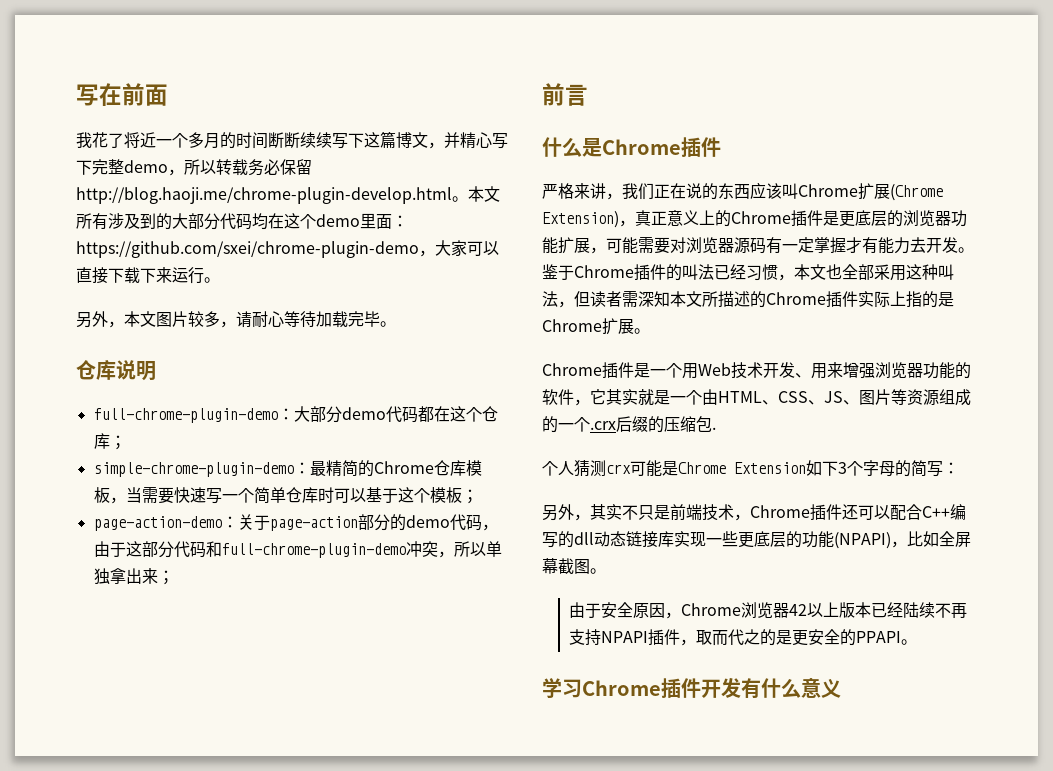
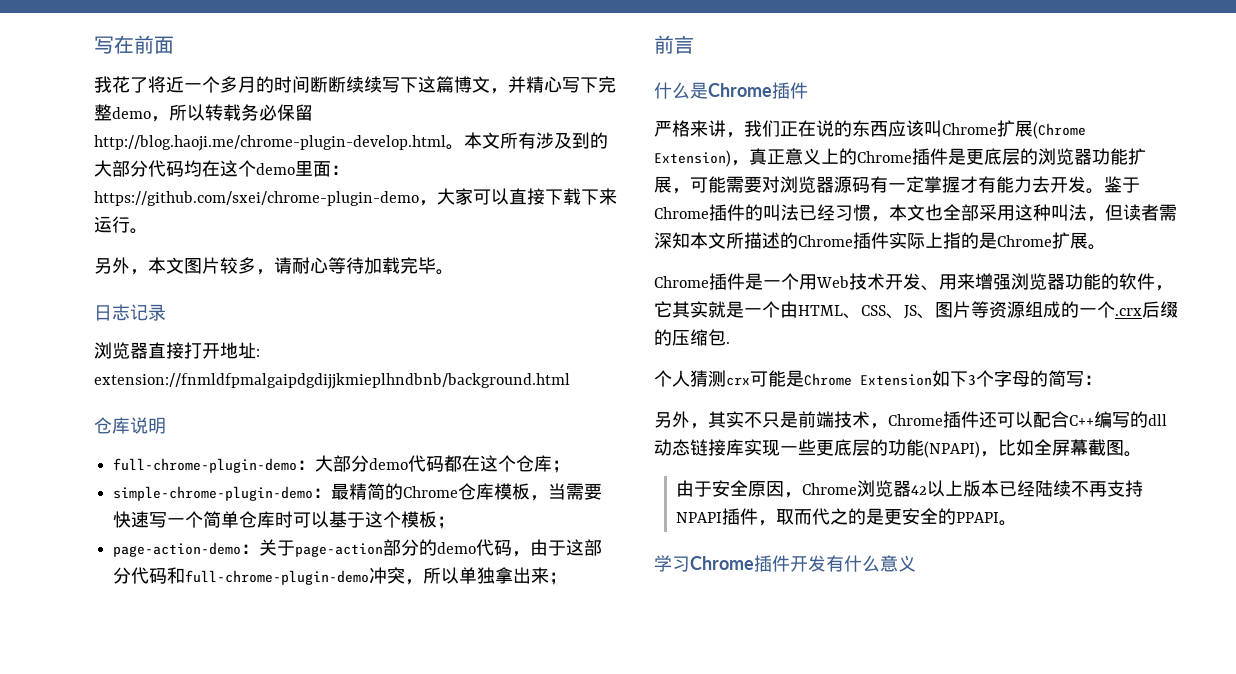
(396, 324) none -> [94,304,166,321] [94,342,260,359] [94,373,570,389] // 日志记录 // 浏览器直接打开地址: extension://fnmldfpmalgaipdgdijjkmieplhndbnb/background.html

